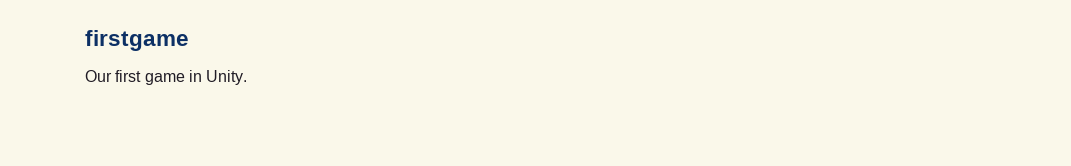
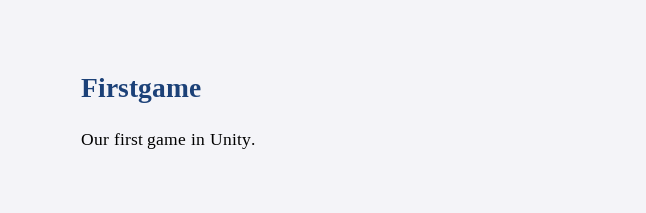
[85,30,189,51] firstgame -> [81,78,201,103] Firstgame

